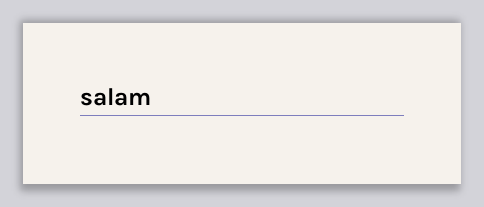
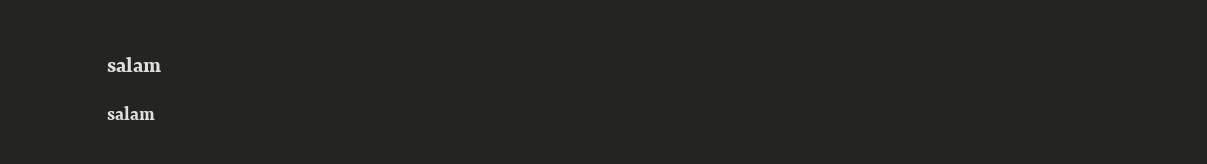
[80,88,151,106] salam -> [107,57,161,72] [107,106,155,120] salam // salam

